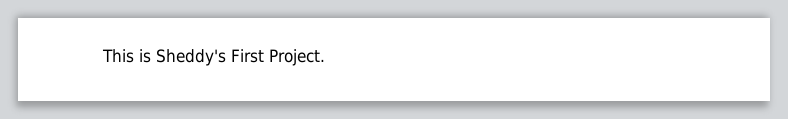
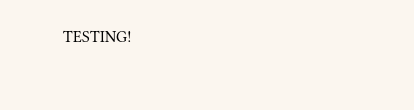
[102,49,325,66] This is Sheddy's First Project. -> [63,30,132,43] TESTING!

